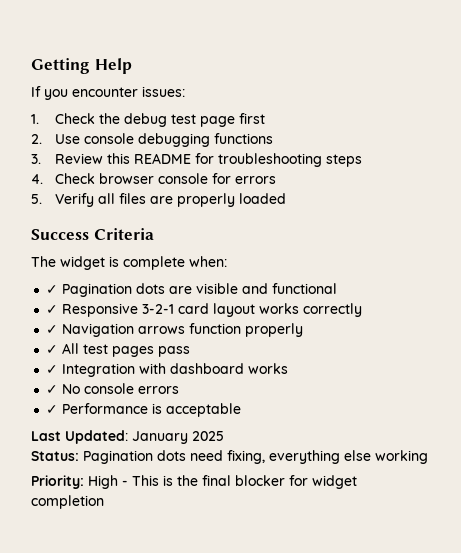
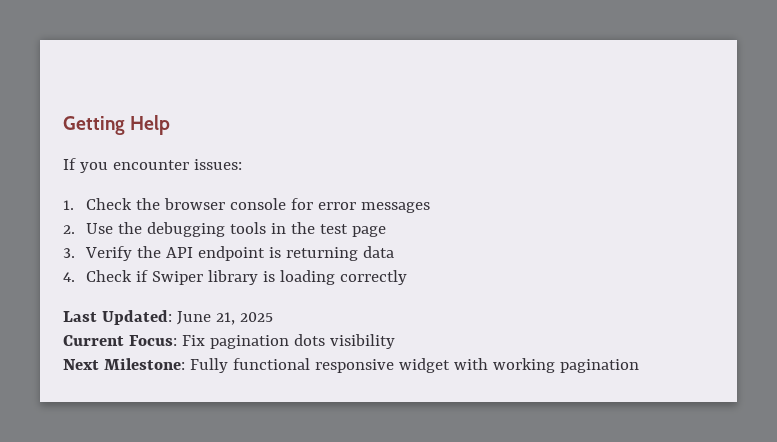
[124,113,266,127] [31,133,274,147] [31,153,363,167] [31,173,277,184] [31,193,287,207] [31,228,154,240] [31,256,227,270] [46,283,338,297] [46,303,363,317] [46,323,304,337] [46,343,191,357] [46,363,289,377] [46,383,180,394] [46,403,242,417] debug test page first // 2. Use console debugging functions // 3. Review this README for troubleshooting steps // 4. Check browser console for errors // 5. Verify all files are properly loaded // Success Criteria // The widget is complete when: // ✓ Pagination dots are visible and functional // ✓ Responsive 3-2-1 card layout works correctly // ✓ Navigation arrows function properly // ✓ All test pages pass // ✓ Integration with dashboard works // ✓ No console errors // ✓ Performance is acceptable -> [163,198,430,213] [63,222,386,237] [63,246,394,261] [63,270,407,285] browser console for error messages // 2. Use the debugging tools in the test page // 3. Verify the API endpoint is returning data // 4. Check if Swiper library is loading correctly
[132,431,188,444] January -> [176,311,235,325] June 21,
[31,450,428,464] [31,475,357,489] [31,495,104,509] Status: Pagination dots need fixing, everything else working // Priority: High - This is the final blocker for widget completion -> [63,334,395,349] [63,358,639,373] Current Focus: Fix pagination dots visibility // Next Milestone: Fully functional responsive widget with working pagination

